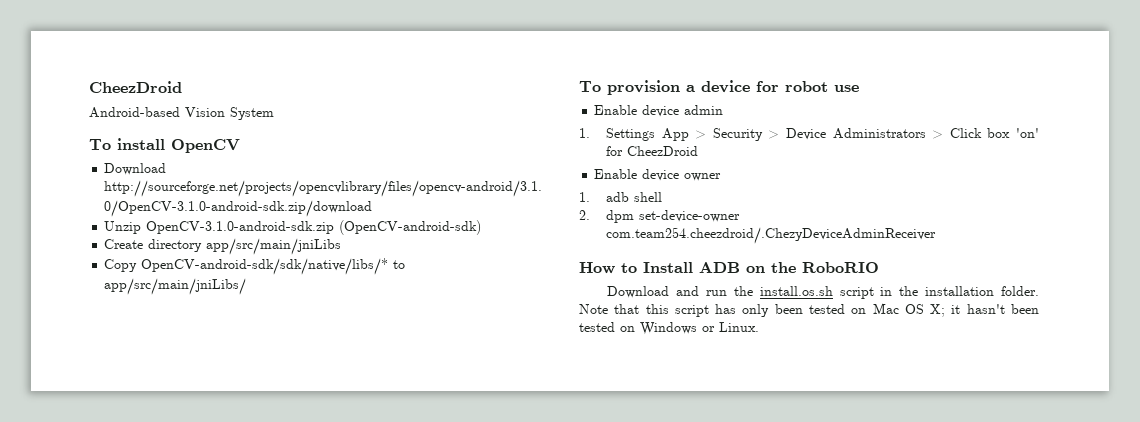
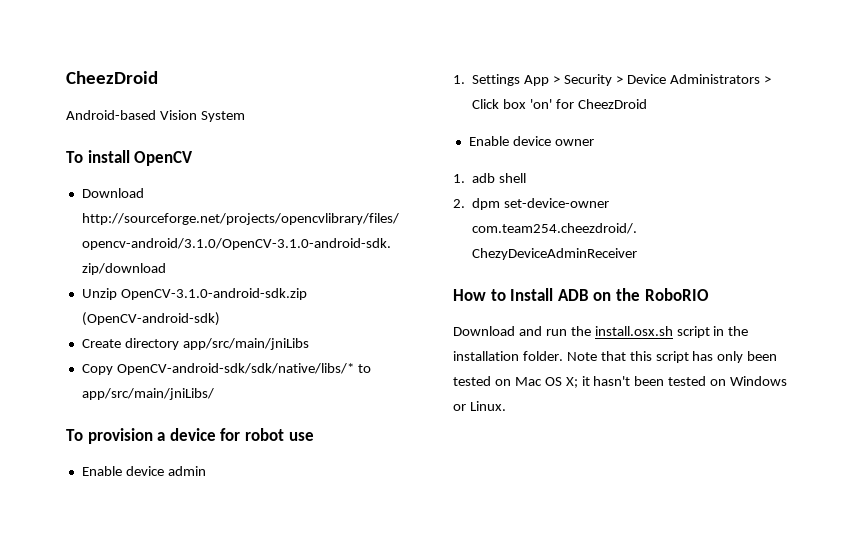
[759,286,833,296] install.os.sh -> [594,326,673,336] install.osx.sh

